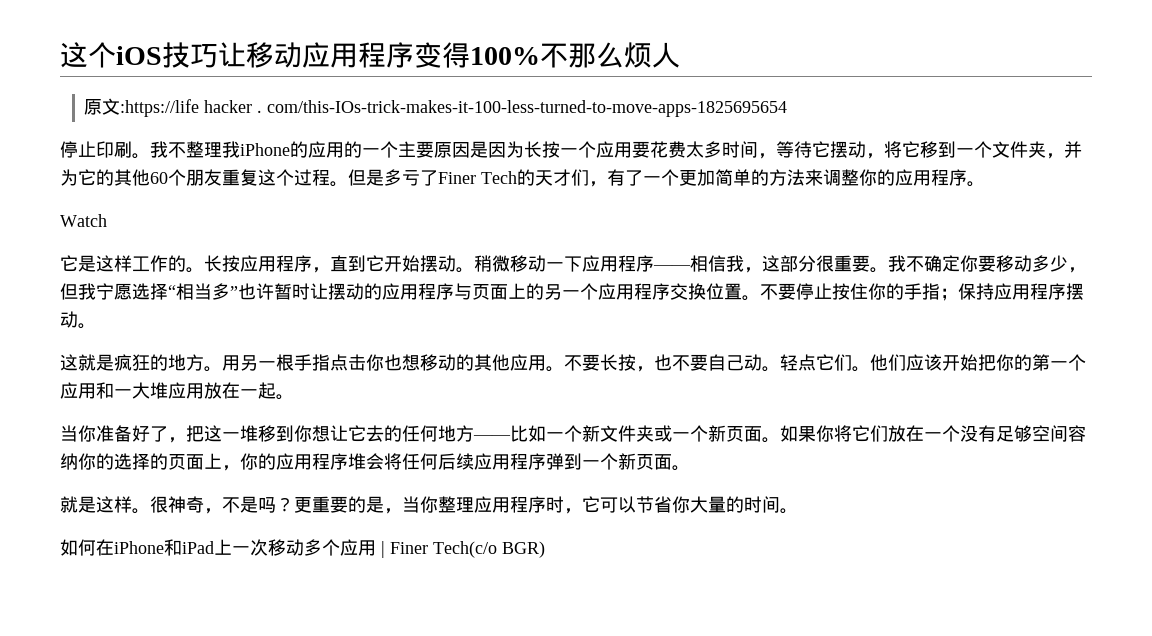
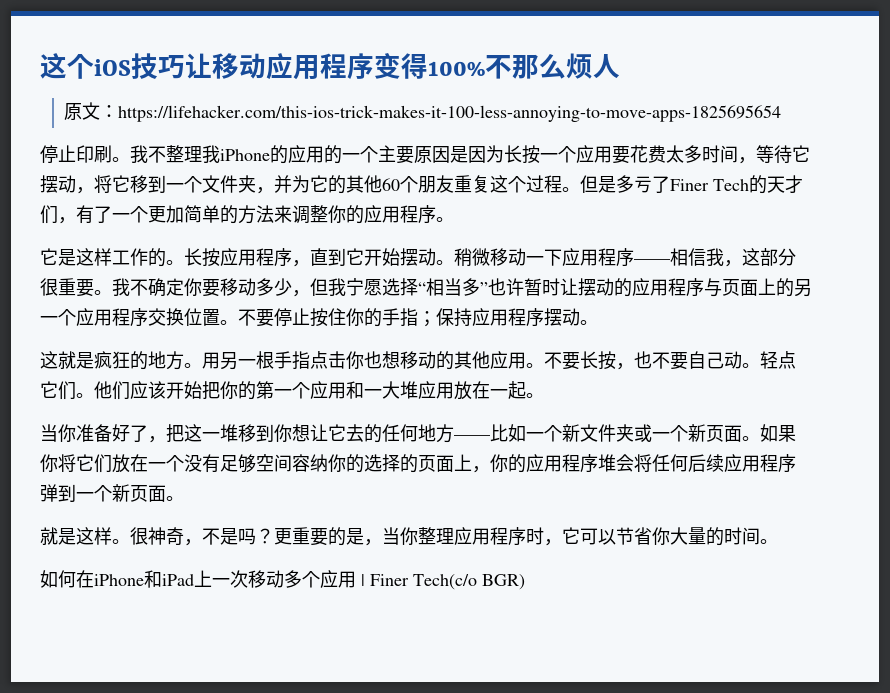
[120,99,788,117] :https://life hacker . com/this-IOs-trick-makes-it-100-less-turned-to-move-apps-1825695654 -> [100,105,782,122] ：https://lifehacker.com/this-ios-trick-makes-it-100-less-annoying-to-move-apps-1825695654
[60,214,107,227] // Watch -> (454, 219) none

